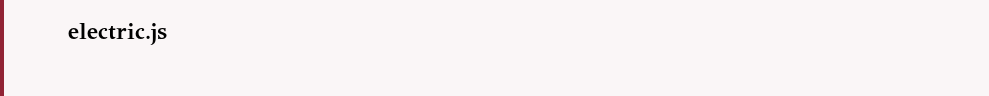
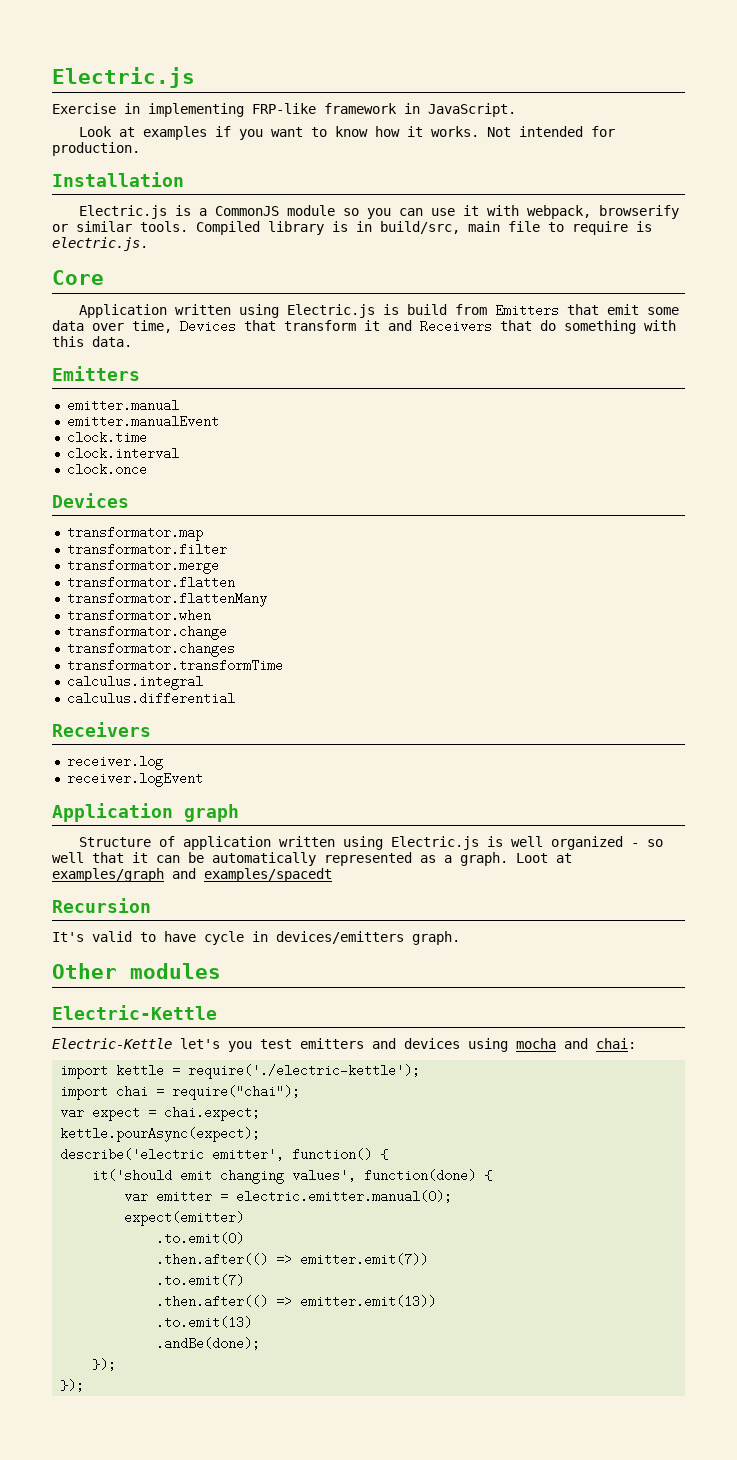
[68,23,167,45] electric.js -> [52,67,195,88] [52,103,516,117] [79,126,616,140] [52,142,140,156] [52,172,184,187] [79,205,680,219] [52,221,652,235] [52,237,148,251] [52,270,104,285] [79,304,680,318] [52,320,676,334] [52,336,132,347] [52,366,140,381] [66,399,179,412] [66,415,219,428] [66,431,147,444] [66,447,179,460] [66,463,147,476] [52,493,129,508] [66,526,203,541] [66,543,227,556] [66,559,219,574] [66,576,235,589] [66,592,267,607] [66,609,211,622] [66,625,227,640] [66,642,235,657] [66,659,283,672] [66,675,203,690] [66,692,235,705] [52,722,151,737] [66,755,163,770] [66,772,203,787] [52,803,239,822] [79,836,664,850] [52,852,572,866] [52,868,332,882] [52,898,151,913] [52,931,460,945] [52,963,221,979] [52,1005,217,1020] [52,1038,636,1052] [60,1064,421,1079] [60,1085,301,1100] [60,1106,261,1121] [60,1127,261,1142] [60,1148,389,1161] [92,1169,493,1184] [124,1190,453,1203] [124,1211,245,1226] [156,1232,245,1245] [156,1253,429,1266] [156,1274,245,1287] [156,1295,437,1308] [156,1316,253,1329] [156,1337,261,1350] [92,1358,117,1371] [60,1379,85,1392] Electric.js // Exercise in implementing FRP-like framework in JavaScript. // Look at examples if you want to know how it works. Not intended for production. // Installation // Electric.js is a CommonJS module so you can use it with webpack, browserify or similar tools. Compiled library is in build/src, main file to require is electric.js. // Core // Application written using Electric.js is build from Emitters that emit some data over time, Devices that transform it and Receivers that do something with this data. // Emitters // emitter.manual // emitter.manualEvent // clock.time // clock.interval // clock.once // Devices // transformator.map // transformator.filter // transformator.merge // transformator.flatten // transformator.flattenMany // transformator.when // transformator.change // transformator.changes // transformator.transformTime // calculus.integral // calculus.differential // Receivers // receiver.log // receiver.logEvent // Application graph // Structure of application written using Electric.js is well organized - so well that it can be automatically represented as a graph. Loot at examples/graph and examples/spacedt // Recursion // It's valid to have cycle in devices/emitters graph. // Other modules // Electric-Kettle // Electric-Kettle let's you test emitters and devices using mocha and chai: // import kettle = require('./electric-kettle'); // import chai = require("chai"); // var expect = chai.expect; // kettle.pourAsync(expect); // describe('electric emitter', function() { // it('should emit changing values', function(done) { // var emitter = electric.emitter.manual(0); // expect(emitter) // .to.emit(0) // .then.after(() => emitter.emit(7)) // .to.emit(7) // .then.after(() => emitter.emit(13)) // .to.emit(13) // .andBe(done); // }); // });

